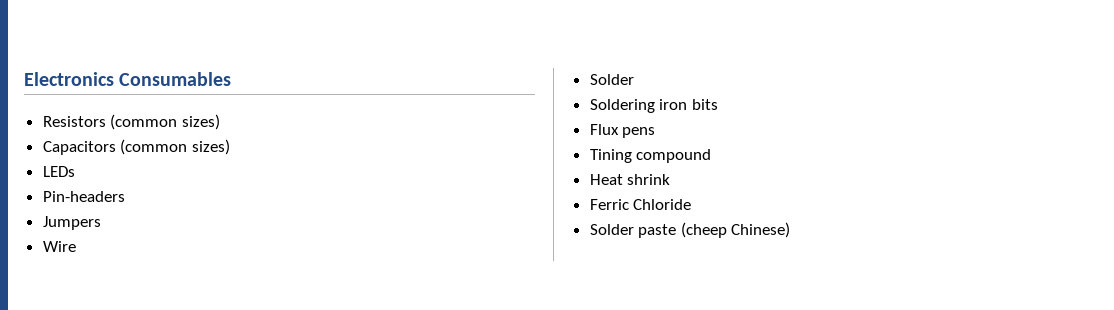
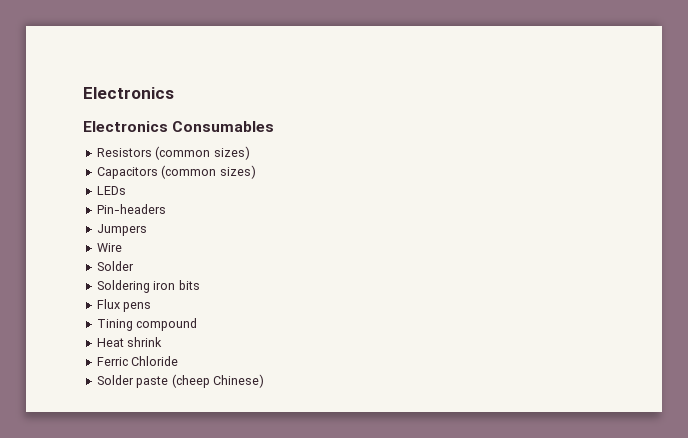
[24,72,114,86] Electronics -> [83,87,174,99] [83,121,168,132] Electronics // Electronics

